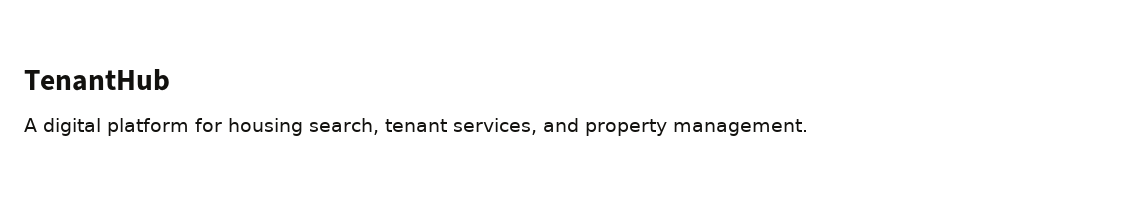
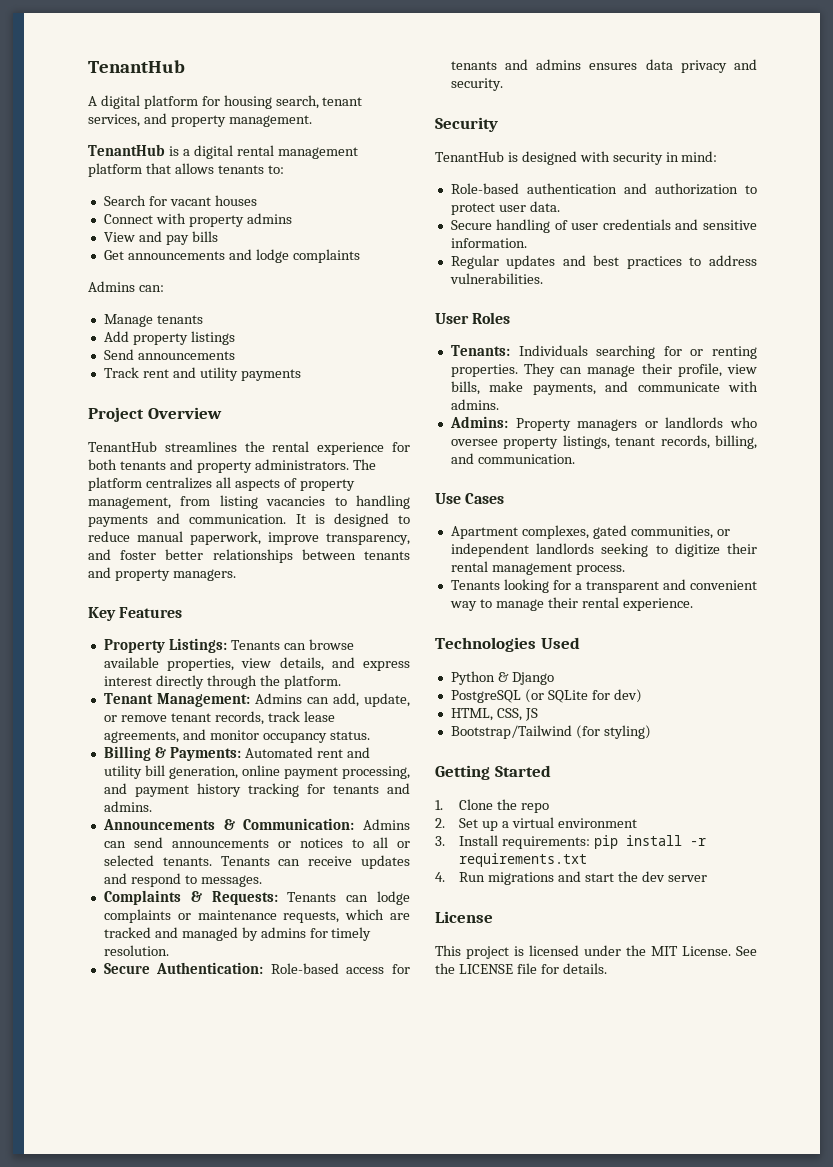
(808, 127) none -> [88,144,358,159] [88,163,284,177] [103,195,257,206] [103,213,292,227] [103,231,218,245] [103,249,360,263] [88,281,164,292] [103,314,203,327] [103,331,235,345] [103,349,235,360] [103,367,301,381] [88,407,222,422] [88,441,411,455] [88,459,376,473] [88,477,355,491] [88,495,410,509] [88,513,410,527] [88,531,410,545] [88,549,410,563] [88,567,236,581] [88,607,183,621] [103,638,354,653] [103,657,411,671] [103,675,341,689] [103,693,410,707] [103,711,335,725] [103,729,370,743] [103,746,370,761] [103,765,410,779] [103,783,410,797] [103,801,152,812] [102,818,410,830] [103,837,411,848] [103,855,411,869] [103,873,262,887] [103,890,410,905] [103,909,410,923] [103,927,372,941] [103,945,169,956] [103,962,410,974] [450,59,757,73] [450,78,503,91] [435,117,498,132] [435,151,718,165] [450,183,757,195] [450,201,560,215] [450,219,757,233] [450,238,527,248] [450,255,757,269] [449,273,543,284] [435,312,511,324] [450,345,757,359] [450,363,757,377] [450,381,758,395] [450,399,499,410] [449,416,757,431] [450,435,757,449] [450,453,575,464] [435,493,505,504] [450,525,730,539] [450,543,757,557] [450,561,625,575] [450,579,757,593] [449,597,693,611] [435,637,580,652] [450,671,554,685] [450,689,642,703] [450,708,538,721] [450,725,651,739] [435,765,551,780] [435,799,550,813] [435,817,638,831] [435,835,707,849] [459,853,588,867] [435,871,707,885] [435,911,493,923] [435,945,757,959] [435,963,607,974] // TenantHub is a digital rental management platform that allows tenants to: // Search for vacant houses // Connect with property admins // View and pay bills // Get announcements and lodge complaints // Admins can: // Manage tenants // Add property listings // Send announcements // Track rent and utility payments // Project Overview // TenantHub streamlines the rental experience for both tenants and property administrators. The platform centralizes all aspects of property management, from listing vacancies to handling payments and communication. It is designed to reduce manual paperwork, improve transparency, and foster better relationships between tenants and property managers. // Key Features // Property Listings: Tenants can browse available properties, view details, and express interest directly through the platform. // Tenant Management: Admins can add, update, or remove tenant records, track lease agreements, and monitor occupancy status. // Billing & Payments: Automated rent and utility bill generation, online payment processing, and payment history tracking for tenants and admins. // Announcements & Communication: Admins can send announcements or notices to all or selected tenants. Tenants can receive updates and respond to messages. // Complaints & Requests: Tenants can lodge complaints or maintenance requests, which are tracked and managed by admins for timely resolution. // Secure Authentication: Role-based access for tenants and admins ensures data privacy and security. // Security // TenantHub is designed with security in mind: // Role-based authentication and authorization to protect user data. // Secure handling of user credentials and sensitive information. // Regular updates and best practices to address vulnerabilities. // User Roles // Tenants: Individuals searching for or renting properties. They can manage their profile, view bills, make payments, and communicate with admins. // Admins: Property managers or landlords who oversee property listings, tenant records, billing, and communication. // Use Cases // Apartment complexes, gated communities, or independent landlords seeking to digitize their rental management process. // Tenants looking for a transparent and convenient way to manage their rental experience. // Technologies Used // Python & Django // PostgreSQL (or SQLite for dev) // HTML, CSS, JS // Bootstrap/Tailwind (for styling) // Getting Started // 1. Clone the repo // 2. Set up a virtual environment // 3. Install requirements: pip install -r requirements.txt // 4. Run migrations and start the dev server // License // This project is licensed under the MIT License. See the LICENSE file for details.

